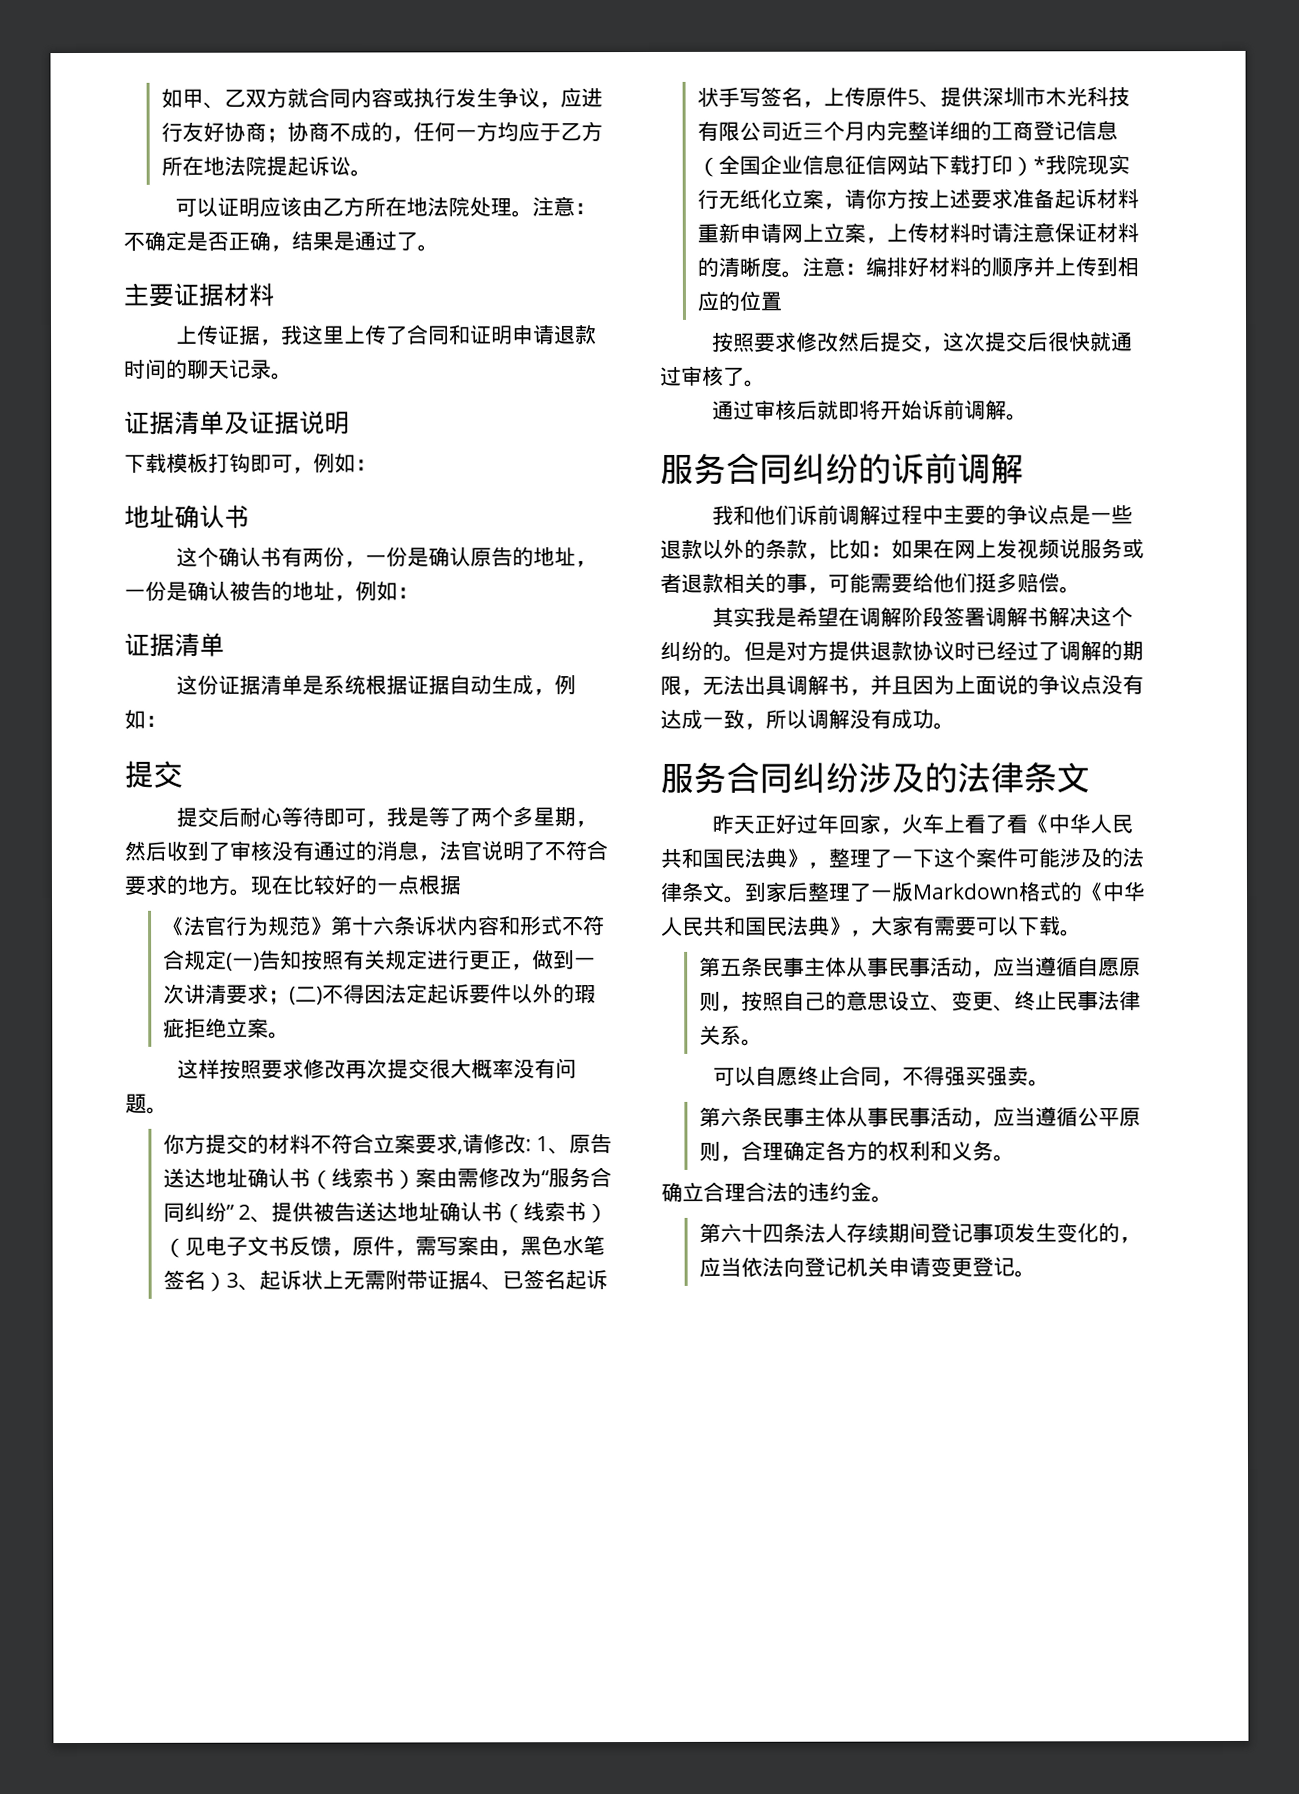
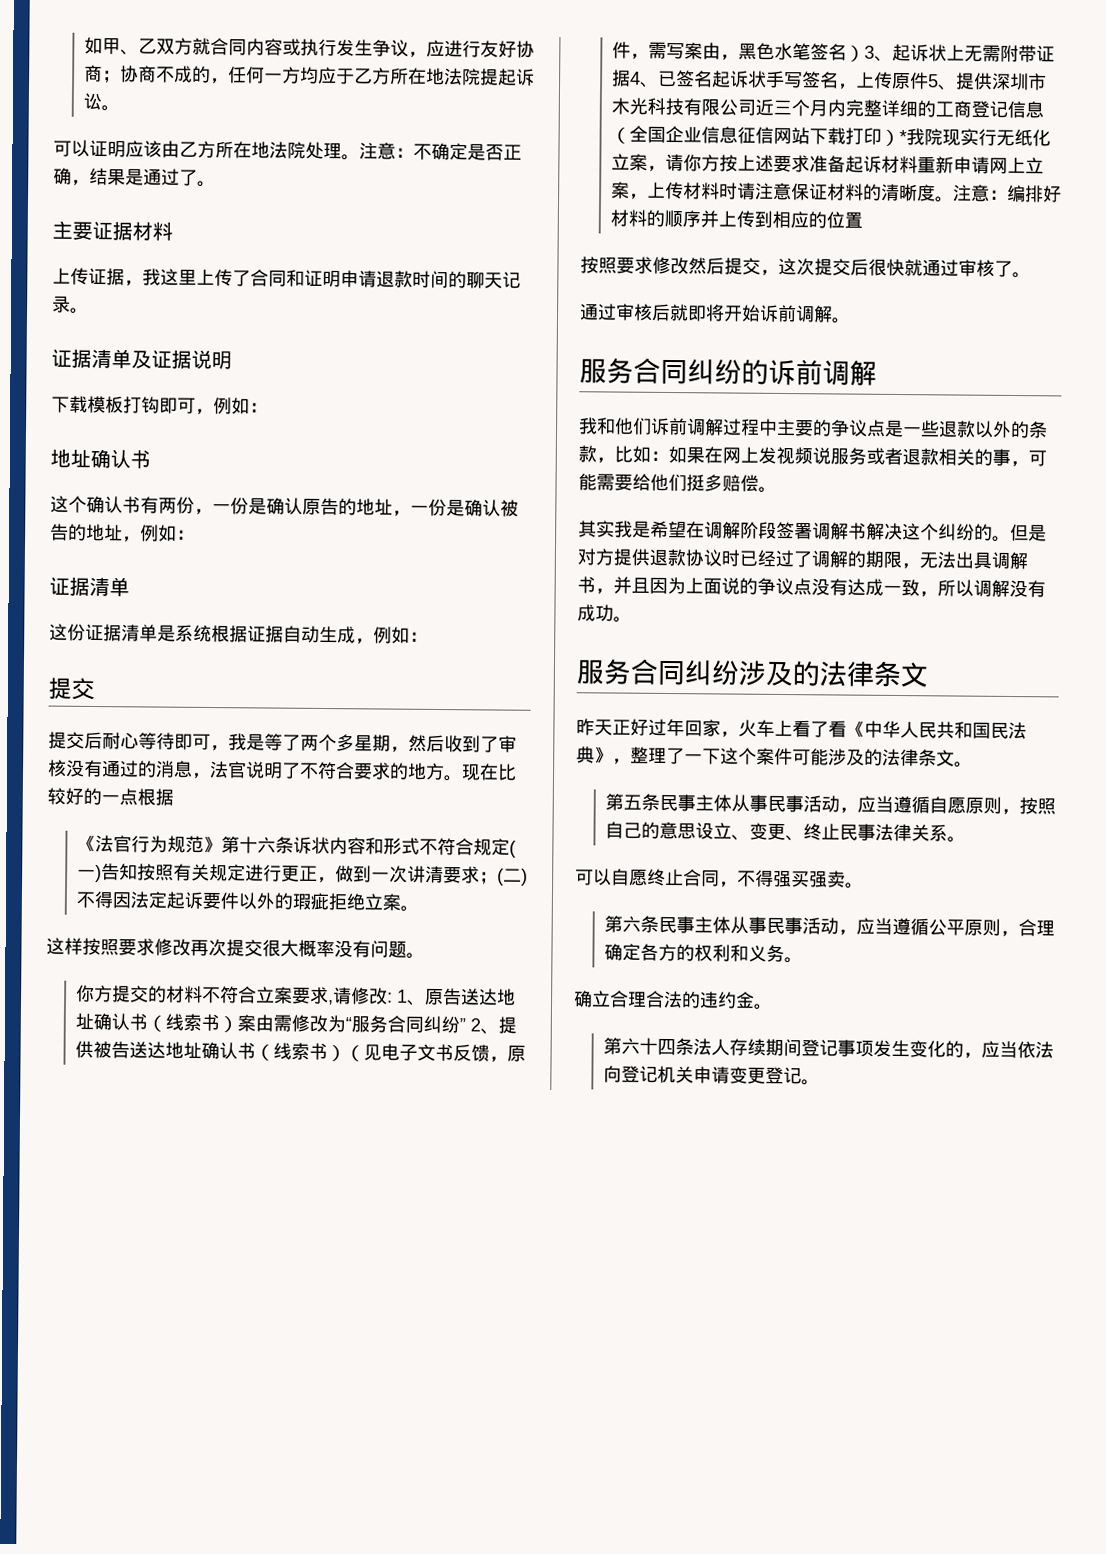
[744,881,1146,903] [661,915,1082,937] 到家后整理了一版Markdown格式的《中华人民共和国民法典》，大家有需要可以下载。 -> (973, 764) none

